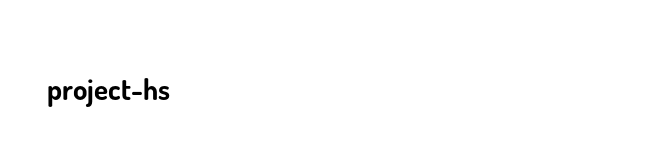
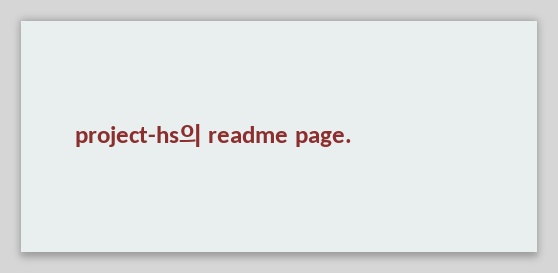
[47,78,170,107] project-hs -> [75,124,352,147] project-hs의 readme page.

